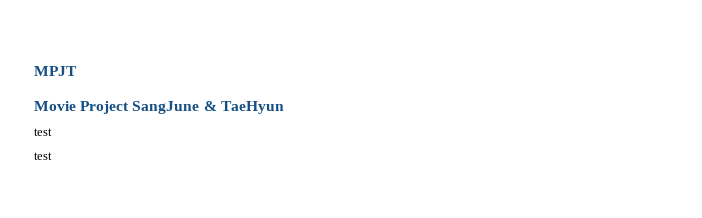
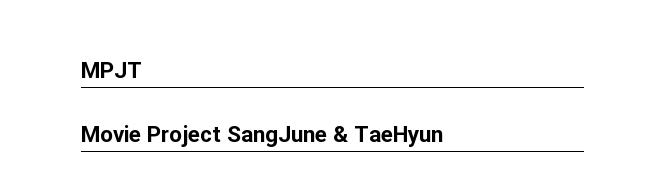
[34,128,52,136] [34,152,52,160] // test // test -> (444, 136) none

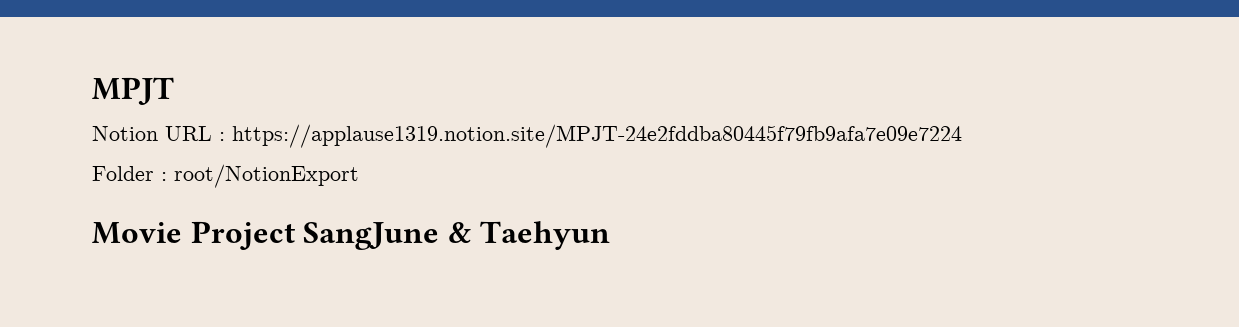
(142, 70) none -> [92,124,962,148] [92,164,359,188] // Notion URL : https://applause1319.notion.site/MPJT-24e2fddba80445f79fb9afa7e09e7224 // Folder : root/NotionExport
[354,126,444,147] TaeHyun -> [479,221,610,250] Taehyun

